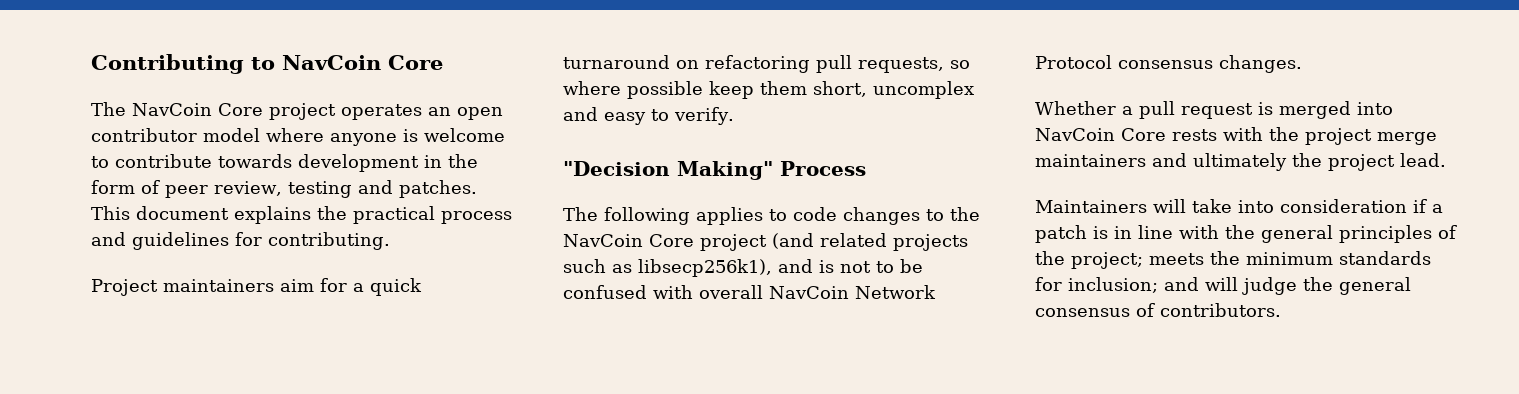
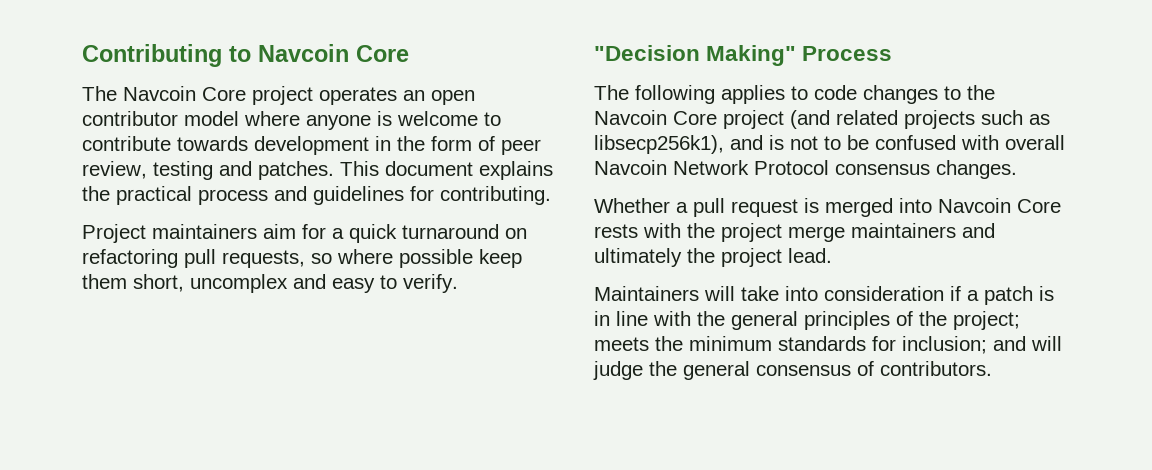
[282,55,381,70] NavCoin -> [258,44,349,62] Navcoin
[132,103,212,116] NavCoin -> [123,86,196,101] Navcoin
[563,234,643,247] NavCoin -> [594,110,667,125] Navcoin
[769,286,849,299] NavCoin -> [594,160,667,175] Navcoin
[1035,128,1115,141] NavCoin -> [938,198,1011,213] Navcoin

